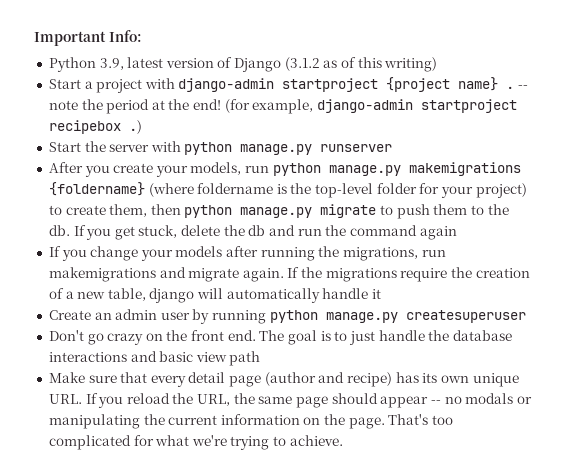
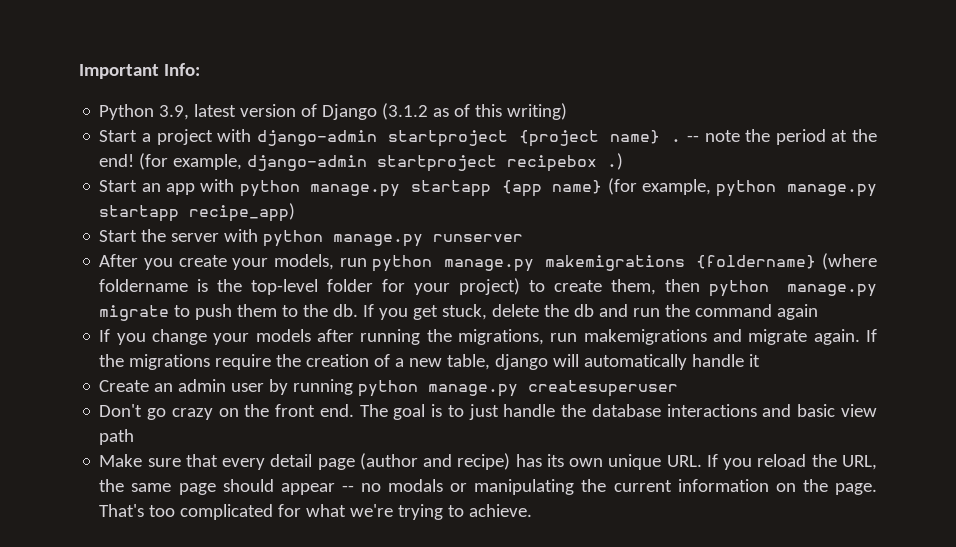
(142, 127) none -> [99,178,877,197] [99,203,296,222] // Start an app with python manage.py startapp {app name} (for example, python manage.py startapp recipe_app)

